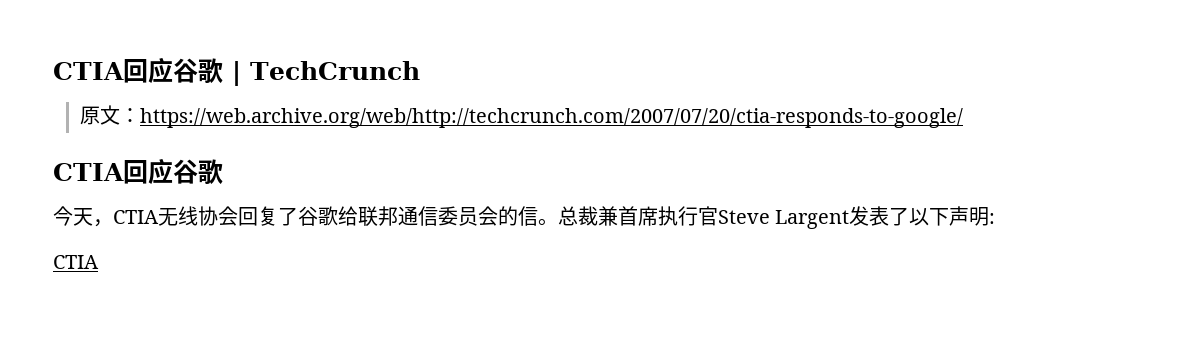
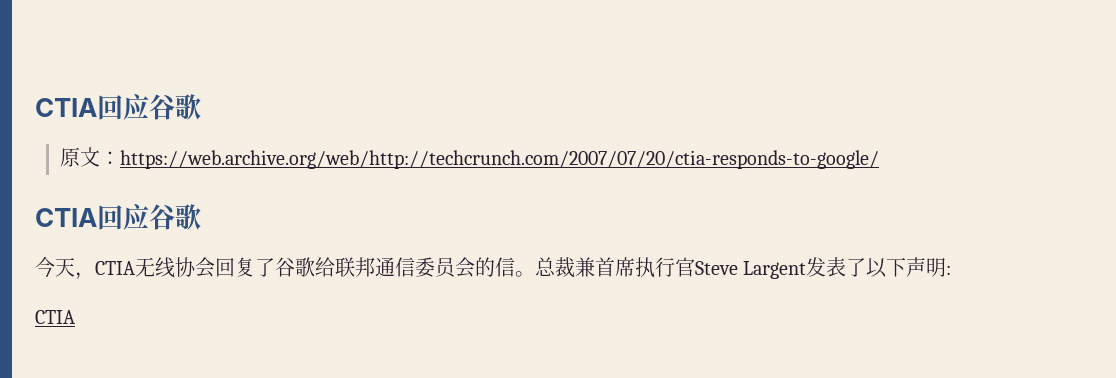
[53,57,420,86] CTIA回应谷歌 | TechCrunch -> [35,94,201,120] CTIA回应谷歌

